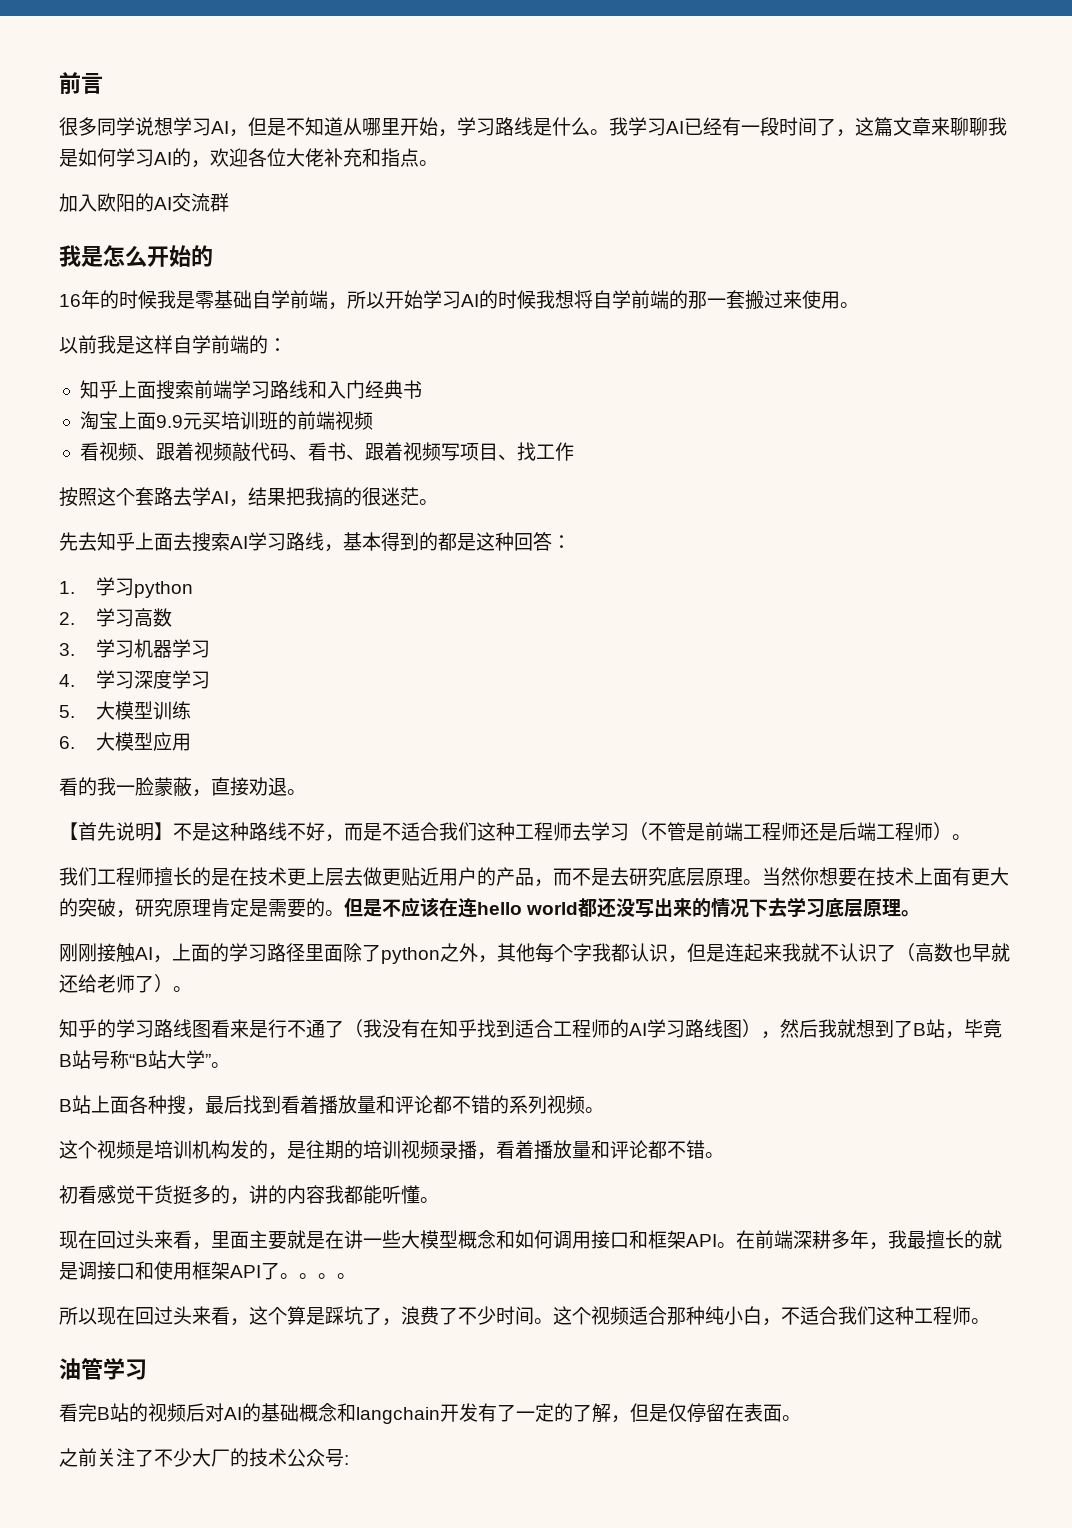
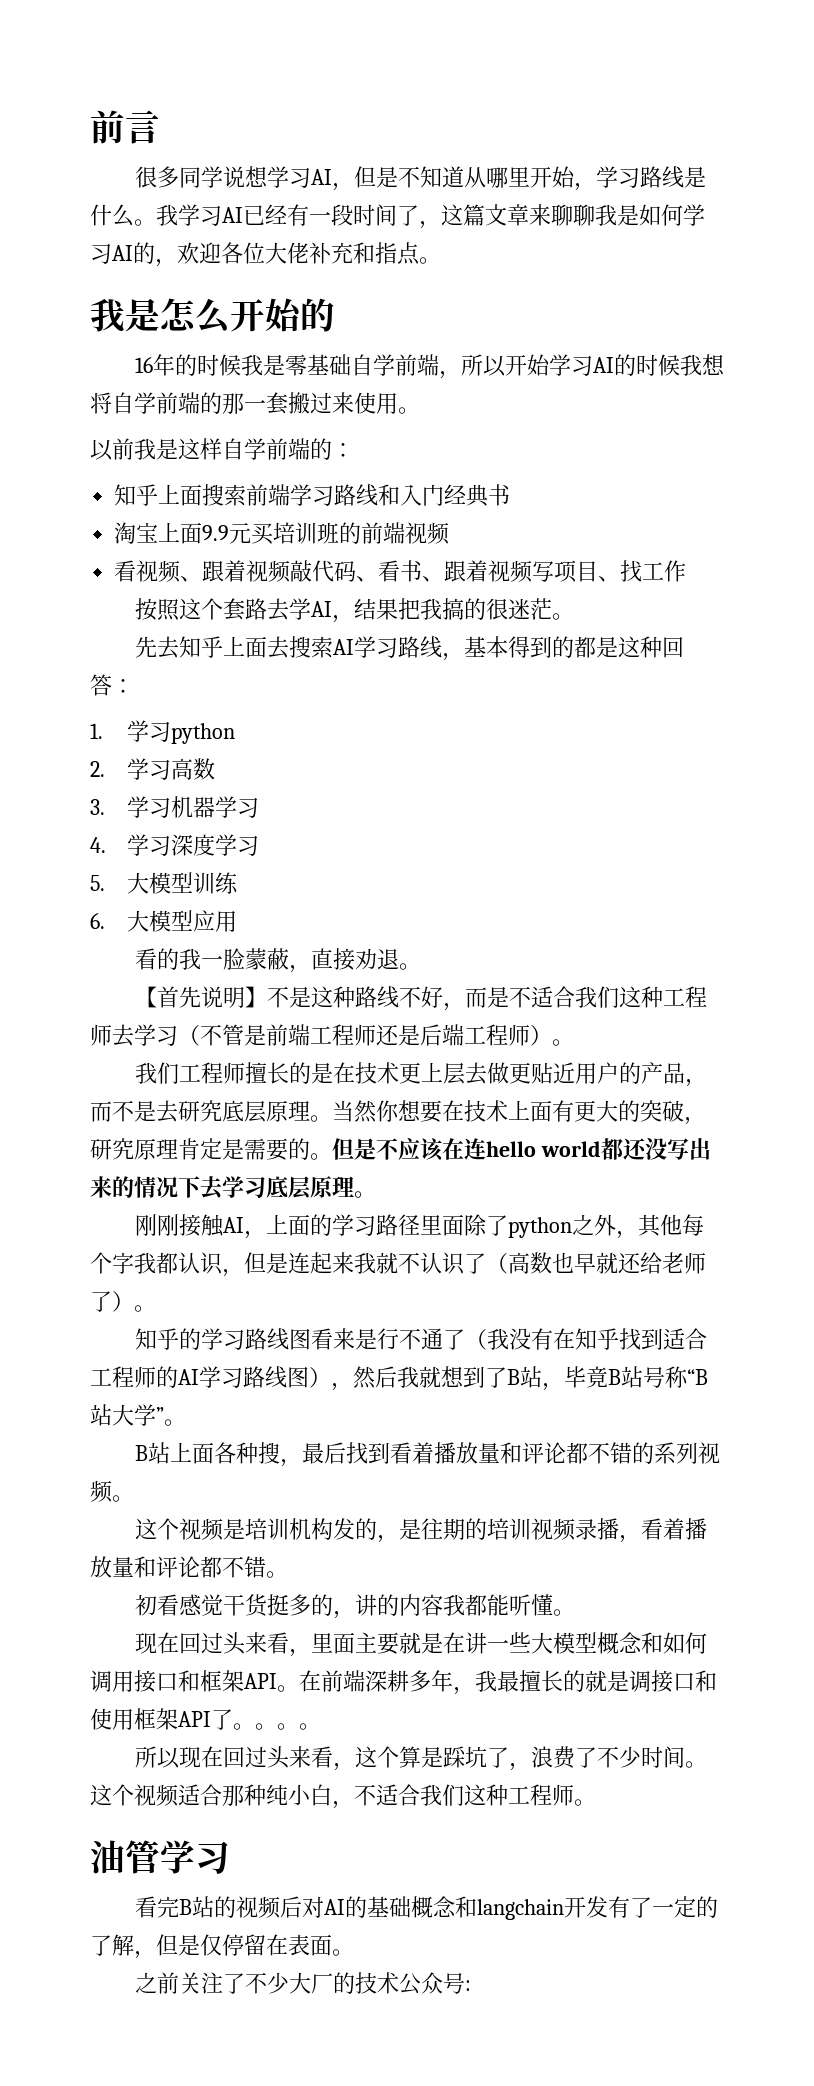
[59,193,229,212] // 加入欧阳的AI交流群 -> (441, 260) none

